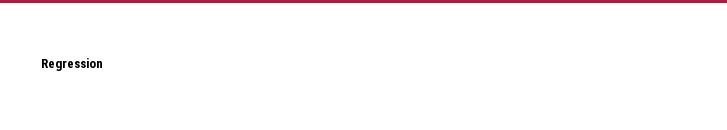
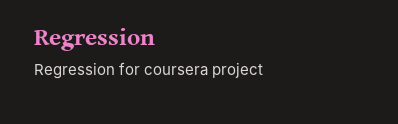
[41,58,103,71] Regression -> [34,28,155,51] [34,62,264,79] Regression // Regression for coursera project

